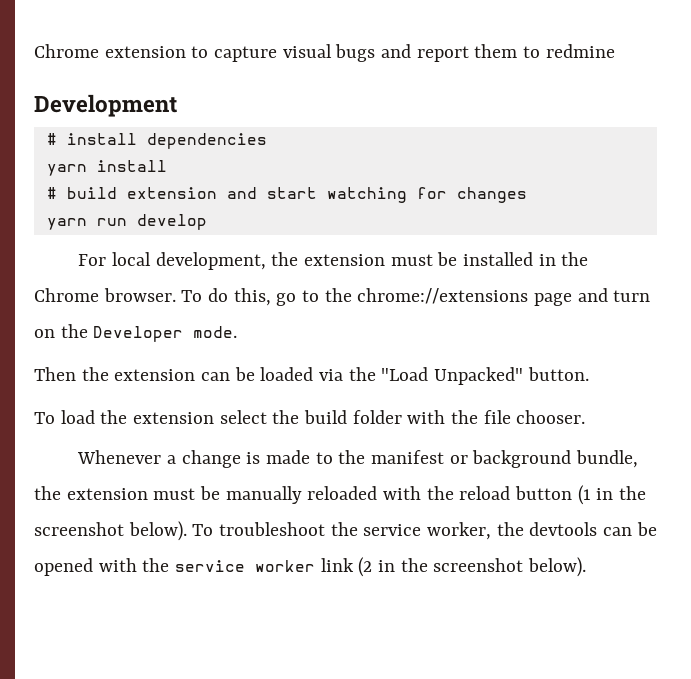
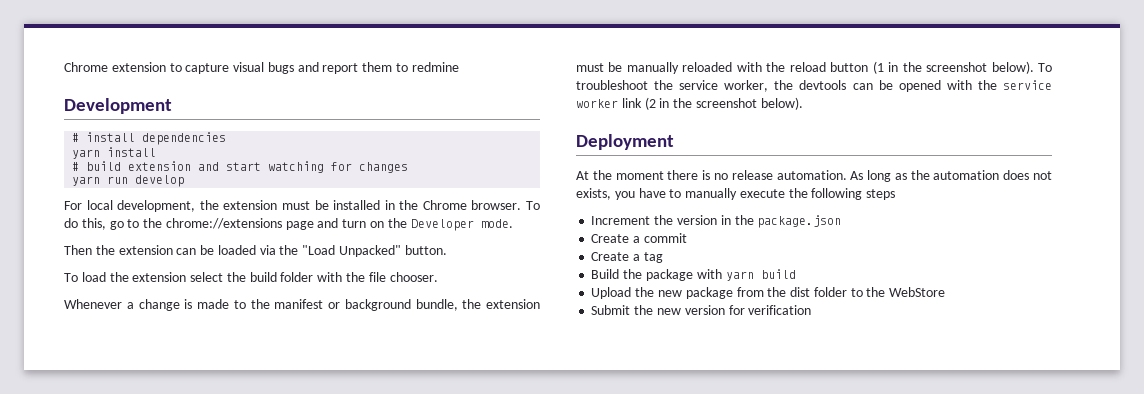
(587, 567) none -> [576,134,674,150] [576,170,1052,182] [576,188,896,200] [591,215,842,228] [591,233,687,243] [591,252,663,263] [591,269,796,281] [591,287,946,299] [591,305,812,315] // Deployment // At the moment there is no release automation. As long as the automation does not exists, you have to manually execute the following steps // Increment the version in the package.json // Create a commit // Create a tag // Build the package with yarn build // Upload the new package from the dist folder to the WebStore // Submit the new version for verification

